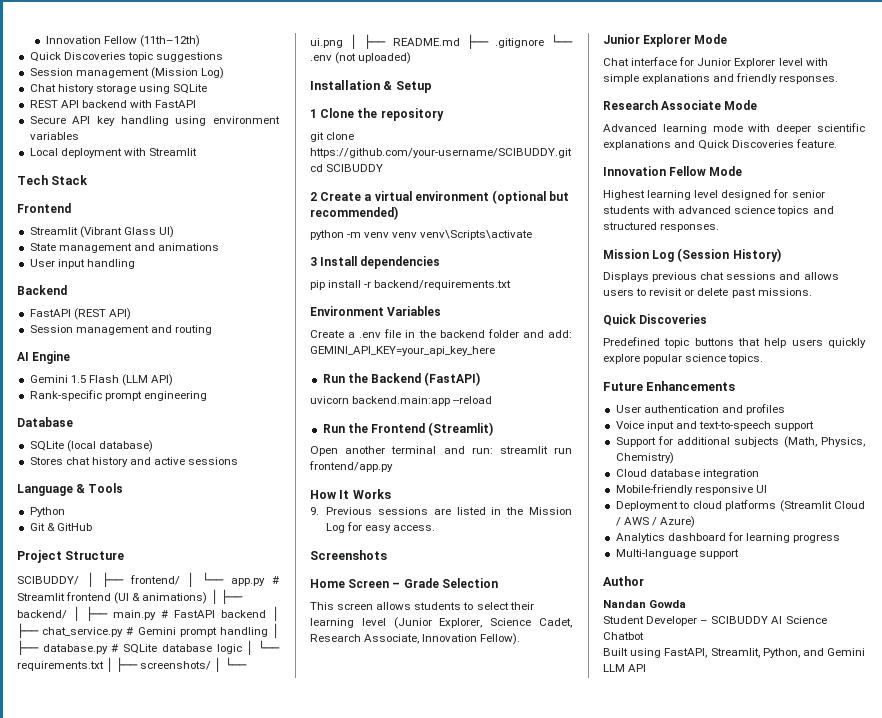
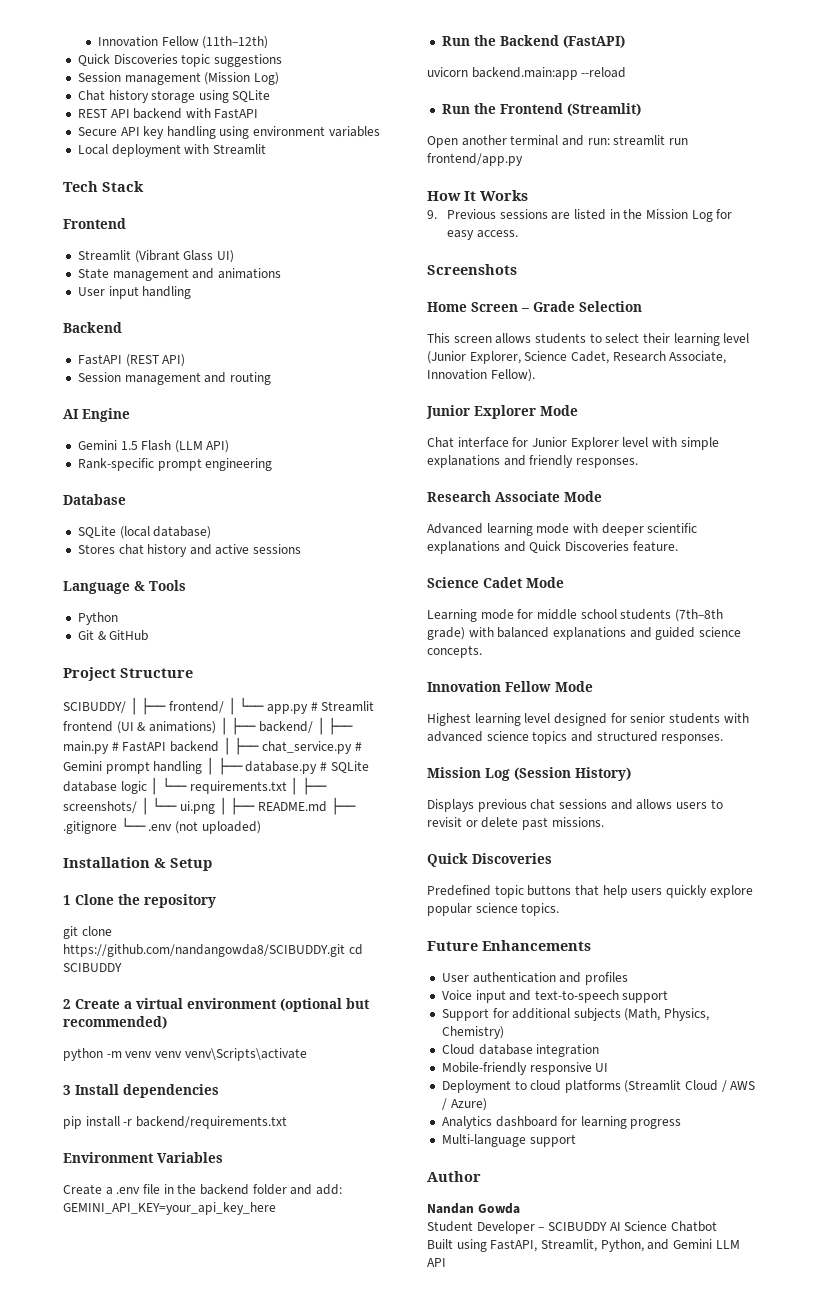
[310,148,572,158] https://github.com/your-username/SCIBUDDY.git -> [63,944,345,957] https://github.com/nandangowda8/SCIBUDDY.git
(838, 143) none -> [427,577,564,588] [427,609,723,622] [427,627,741,640] [427,645,482,658] // Science Cadet Mode // Learning mode for middle school students (7th–8th grade) with balanced explanations and guided science concepts.

